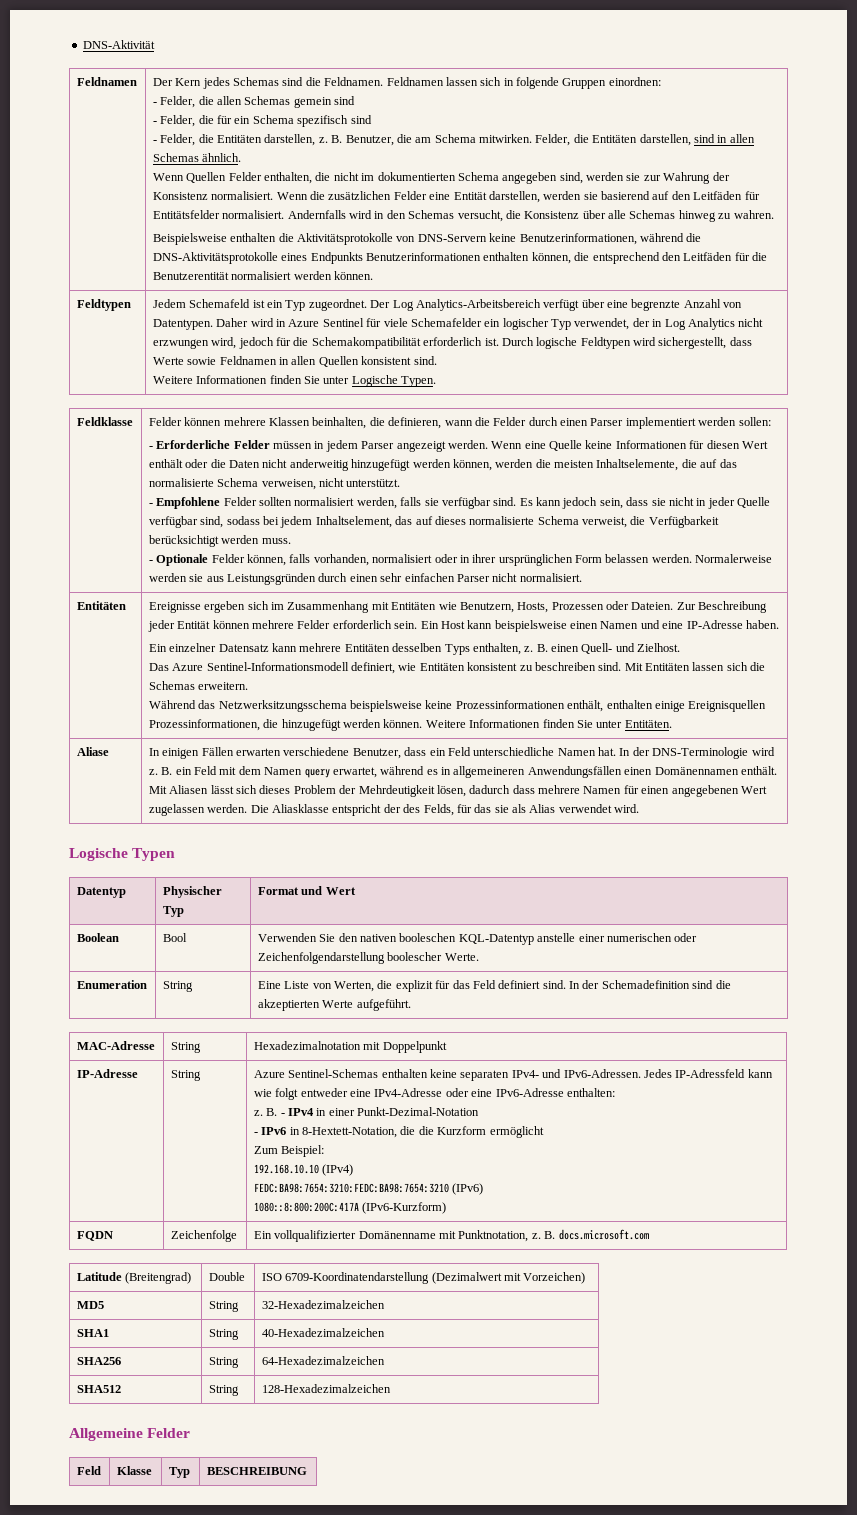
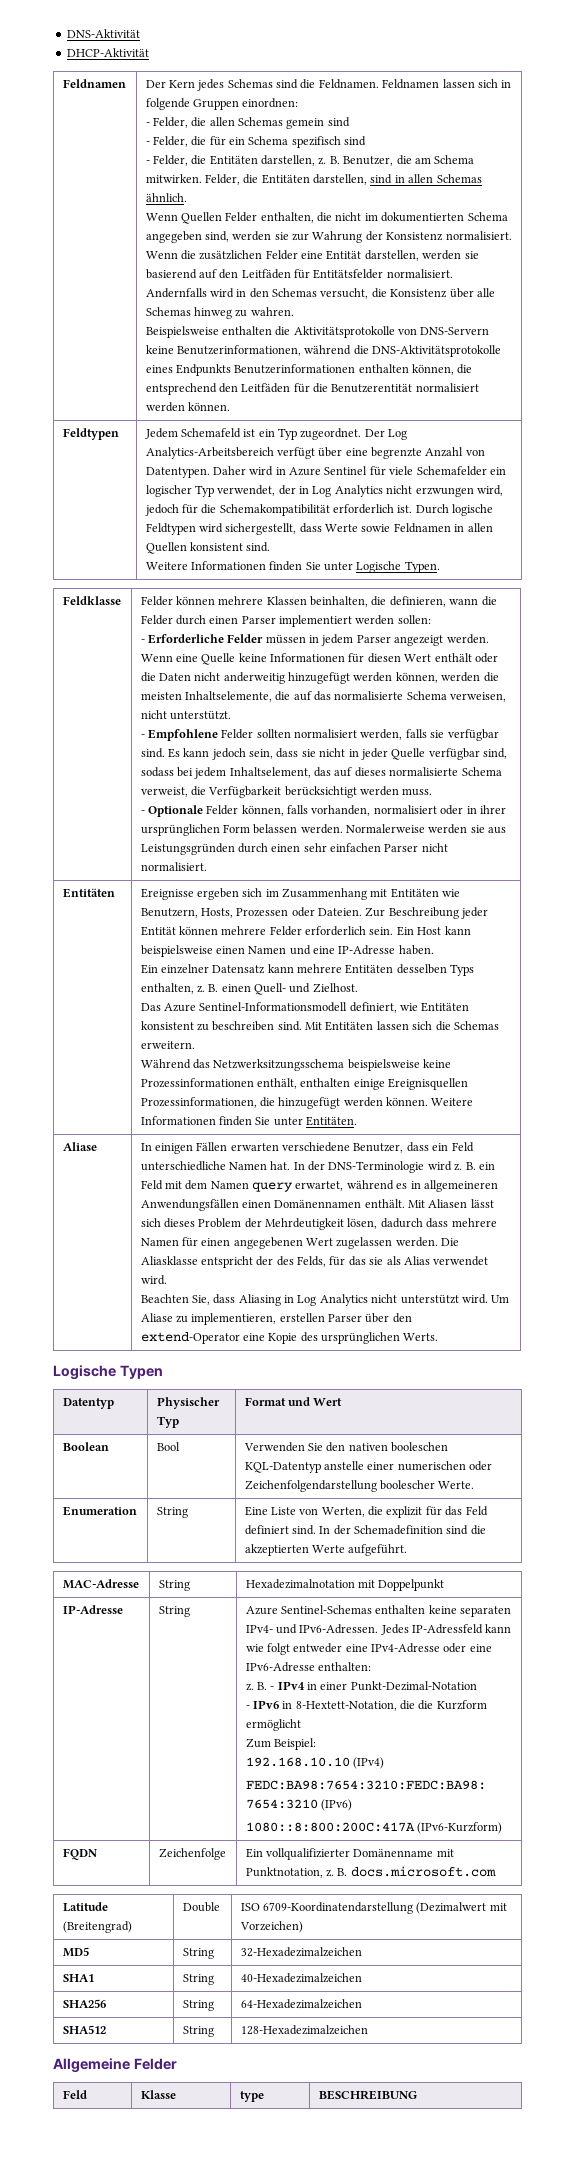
(155, 44) none -> [66,48,149,57] // DHCP-Aktivität
(640, 808) none -> [140,1294,510,1306] [140,1313,412,1325] [140,1332,439,1344] // Beachten Sie, dass Aliasing in Log Analytics nicht unterstützt wird. Um Aliase zu implementieren, erstellen Parser über den extend-Operator eine Kopie des ursprünglichen Werts.
[168,1467,190,1478] Typ -> [239,2091,264,2102] type

